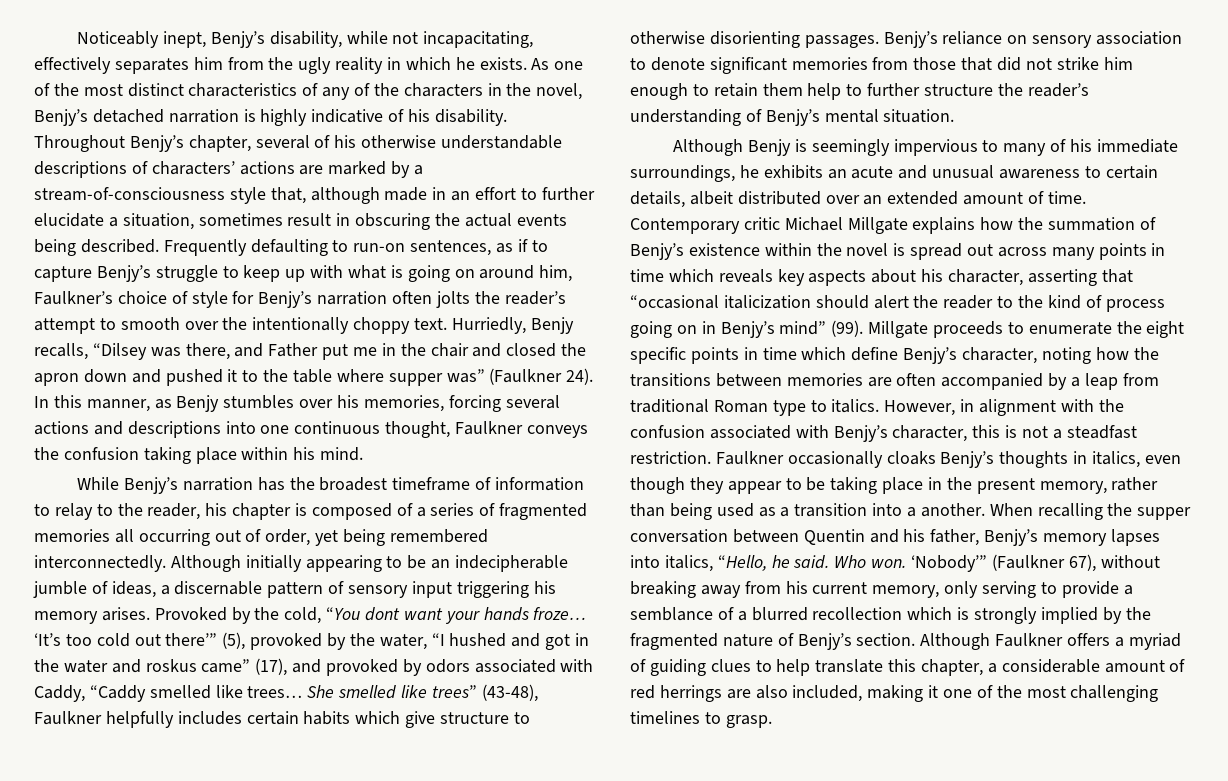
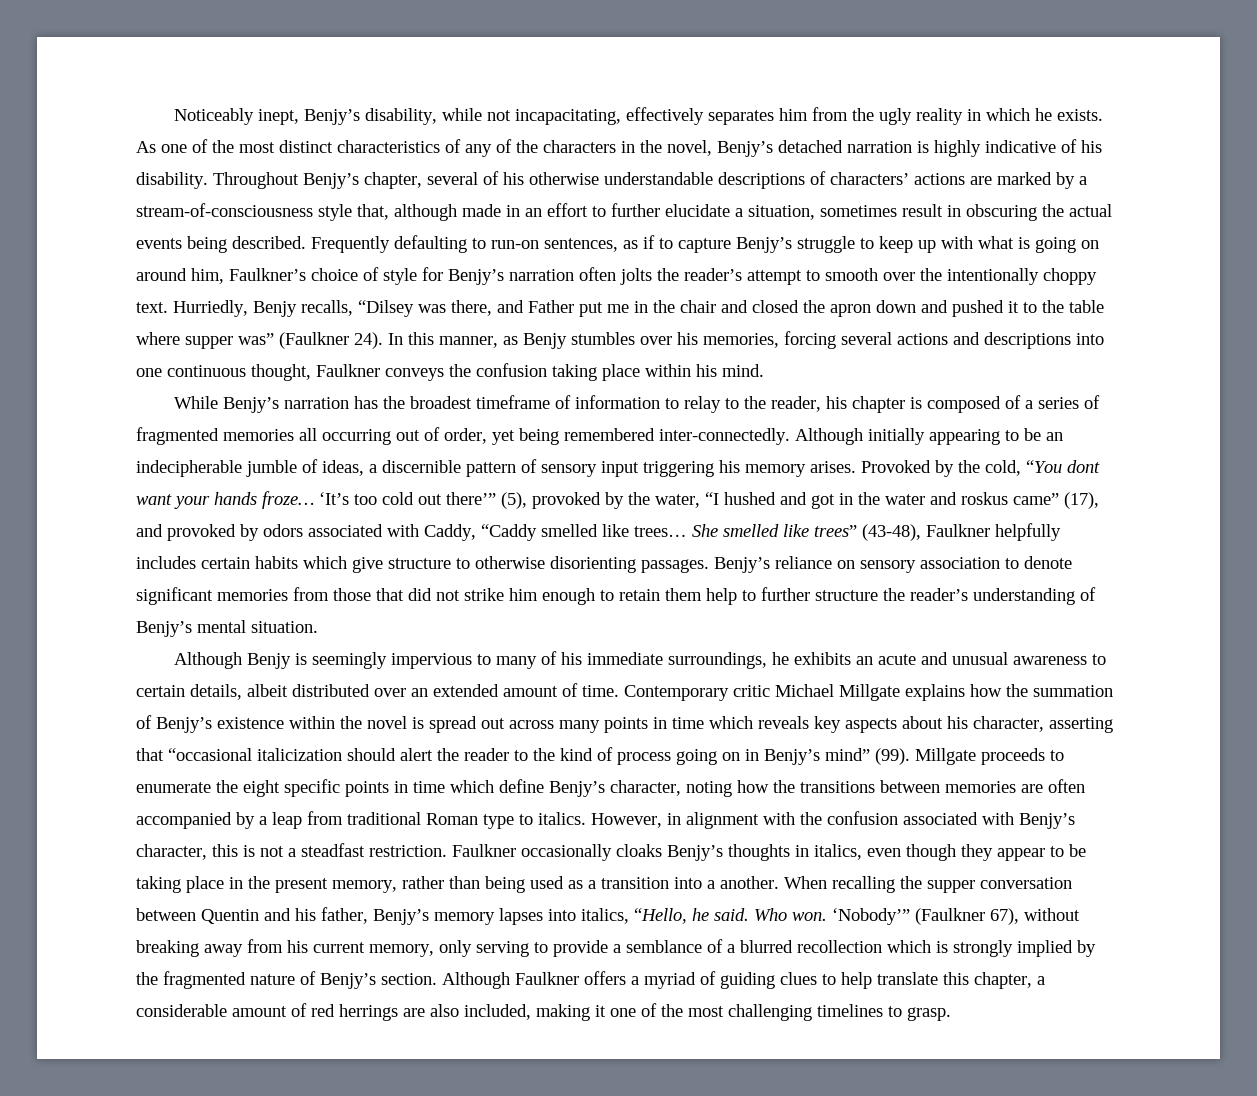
[34,555,166,572] interconnectedly. -> [659,428,790,445] inter-connectedly.
[174,581,263,595] discernable -> [382,460,461,473] discernible

